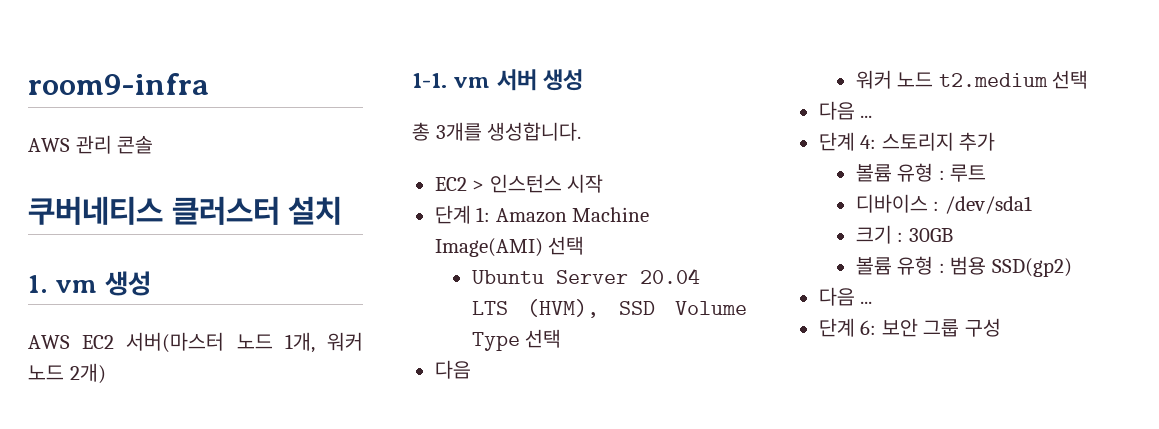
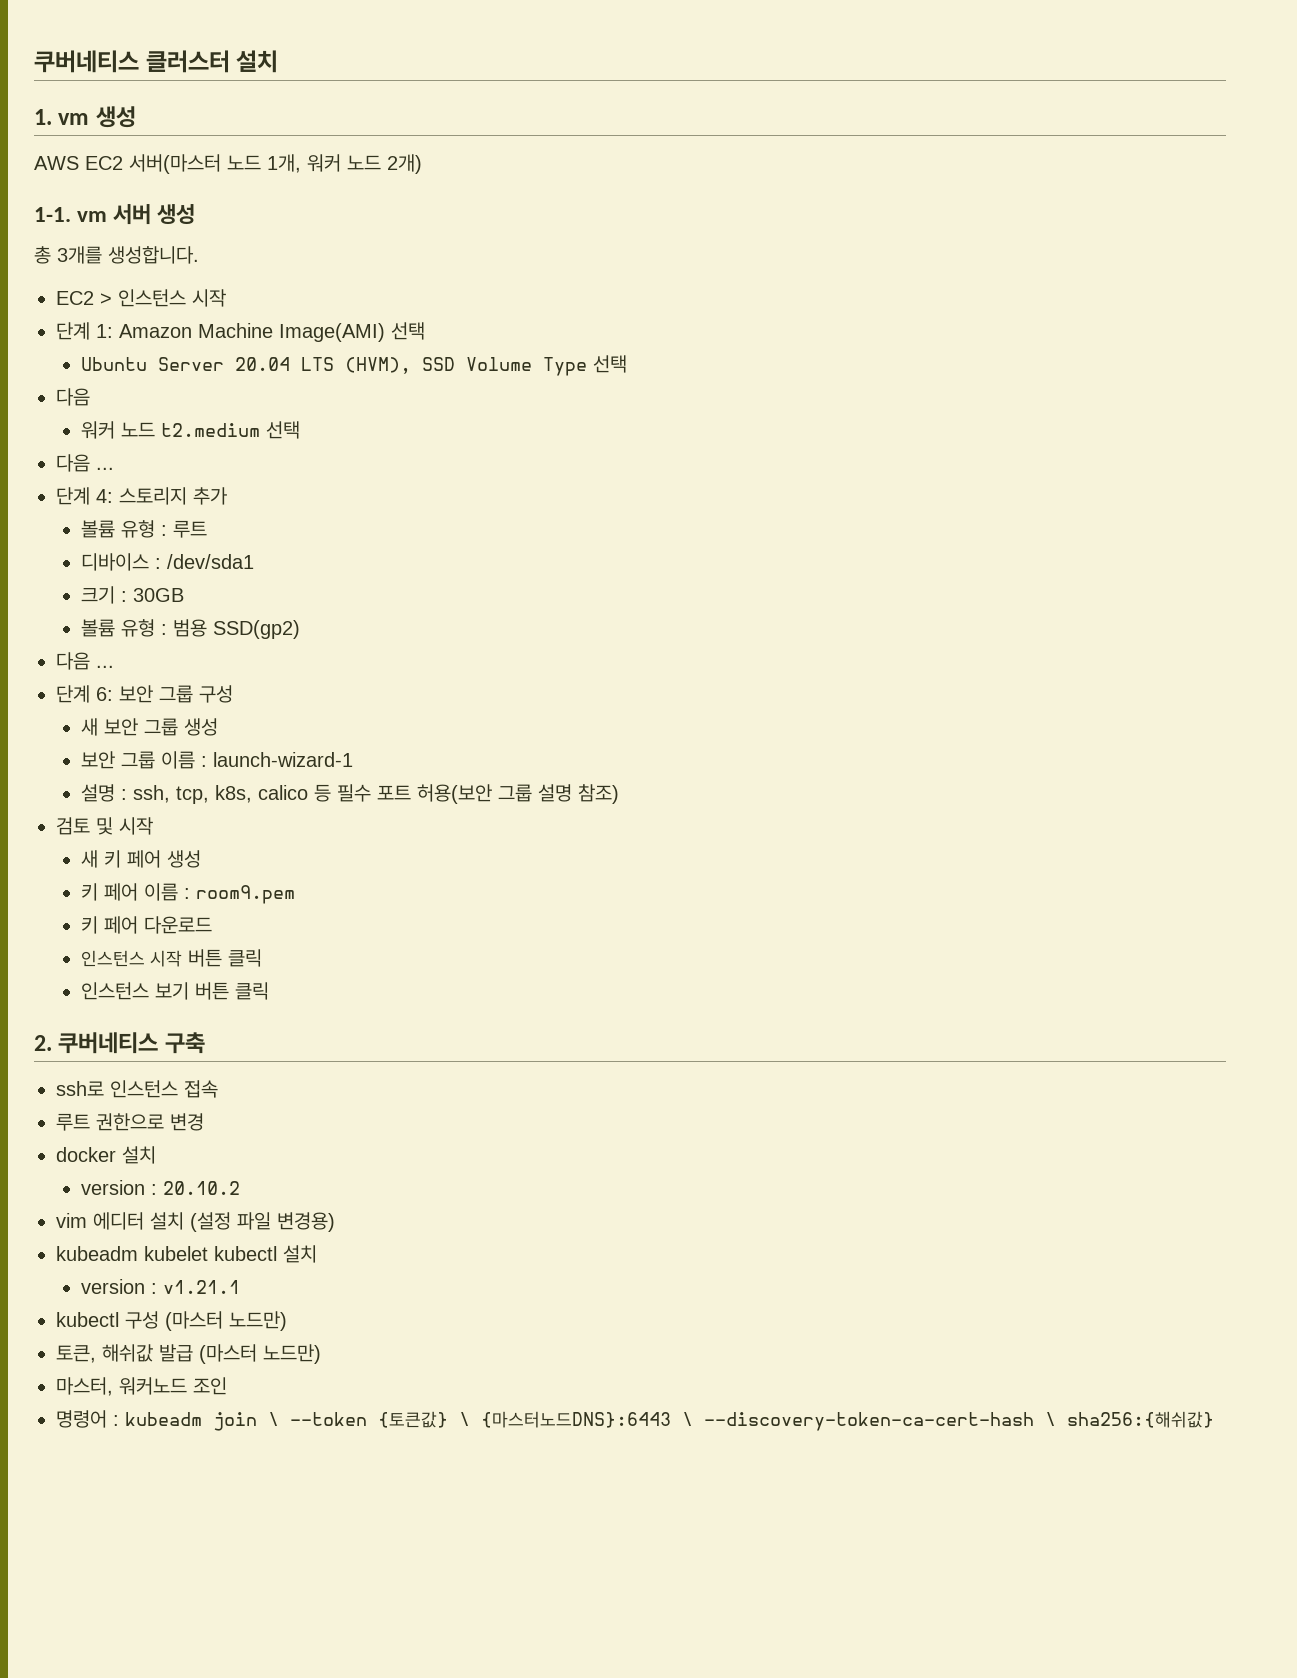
[28,73,209,95] [28,135,154,154] room9-infra // AWS 관리 콘솔 // -> (34, 61) none
(1001, 327) none -> [80,718,218,736] [80,751,353,769] [80,784,619,804] [56,817,153,835] [80,850,201,868] [80,883,295,904] [80,916,212,934] [80,949,262,967] [80,982,269,1000] [34,1032,205,1054] [56,1080,218,1098] [56,1113,204,1131] [56,1146,156,1164] [80,1180,240,1195] [56,1212,335,1232] [56,1245,317,1263] [80,1279,240,1294] [56,1311,287,1331] [56,1344,321,1364] [56,1377,227,1396] [56,1410,1214,1431] // 새 보안 그룹 생성 // 보안 그룹 이름 : launch-wizard-1 // 설명 : ssh, tcp, k8s, calico 등 필수 포트 허용(보안 그룹 설명 참조) // 검토 및 시작 // 새 키 페어 생성 // 키 페어 이름 : room9.pem // 키 페어 다운로드 // 인스턴스 시작 버튼 클릭 // 인스턴스 보기 버튼 클릭 // 2. 쿠버네티스 구축 // ssh로 인스턴스 접속 // 루트 권한으로 변경 // docker 설치 // version : 20.10.2 // vim 에디터 설치 (설정 파일 변경용) // kubeadm kubelet kubectl 설치 // version : v1.21.1 // kubectl 구성 (마스터 노드만) // 토큰, 해쉬값 발급 (마스터 노드만) // 마스터, 워커노드 조인 // 명령어 : kubeadm join \ --token {토큰값} \ {마스터노드DNS}:6443 \ --discovery-token-ca-cert-hash \ sha256:{해쉬값}

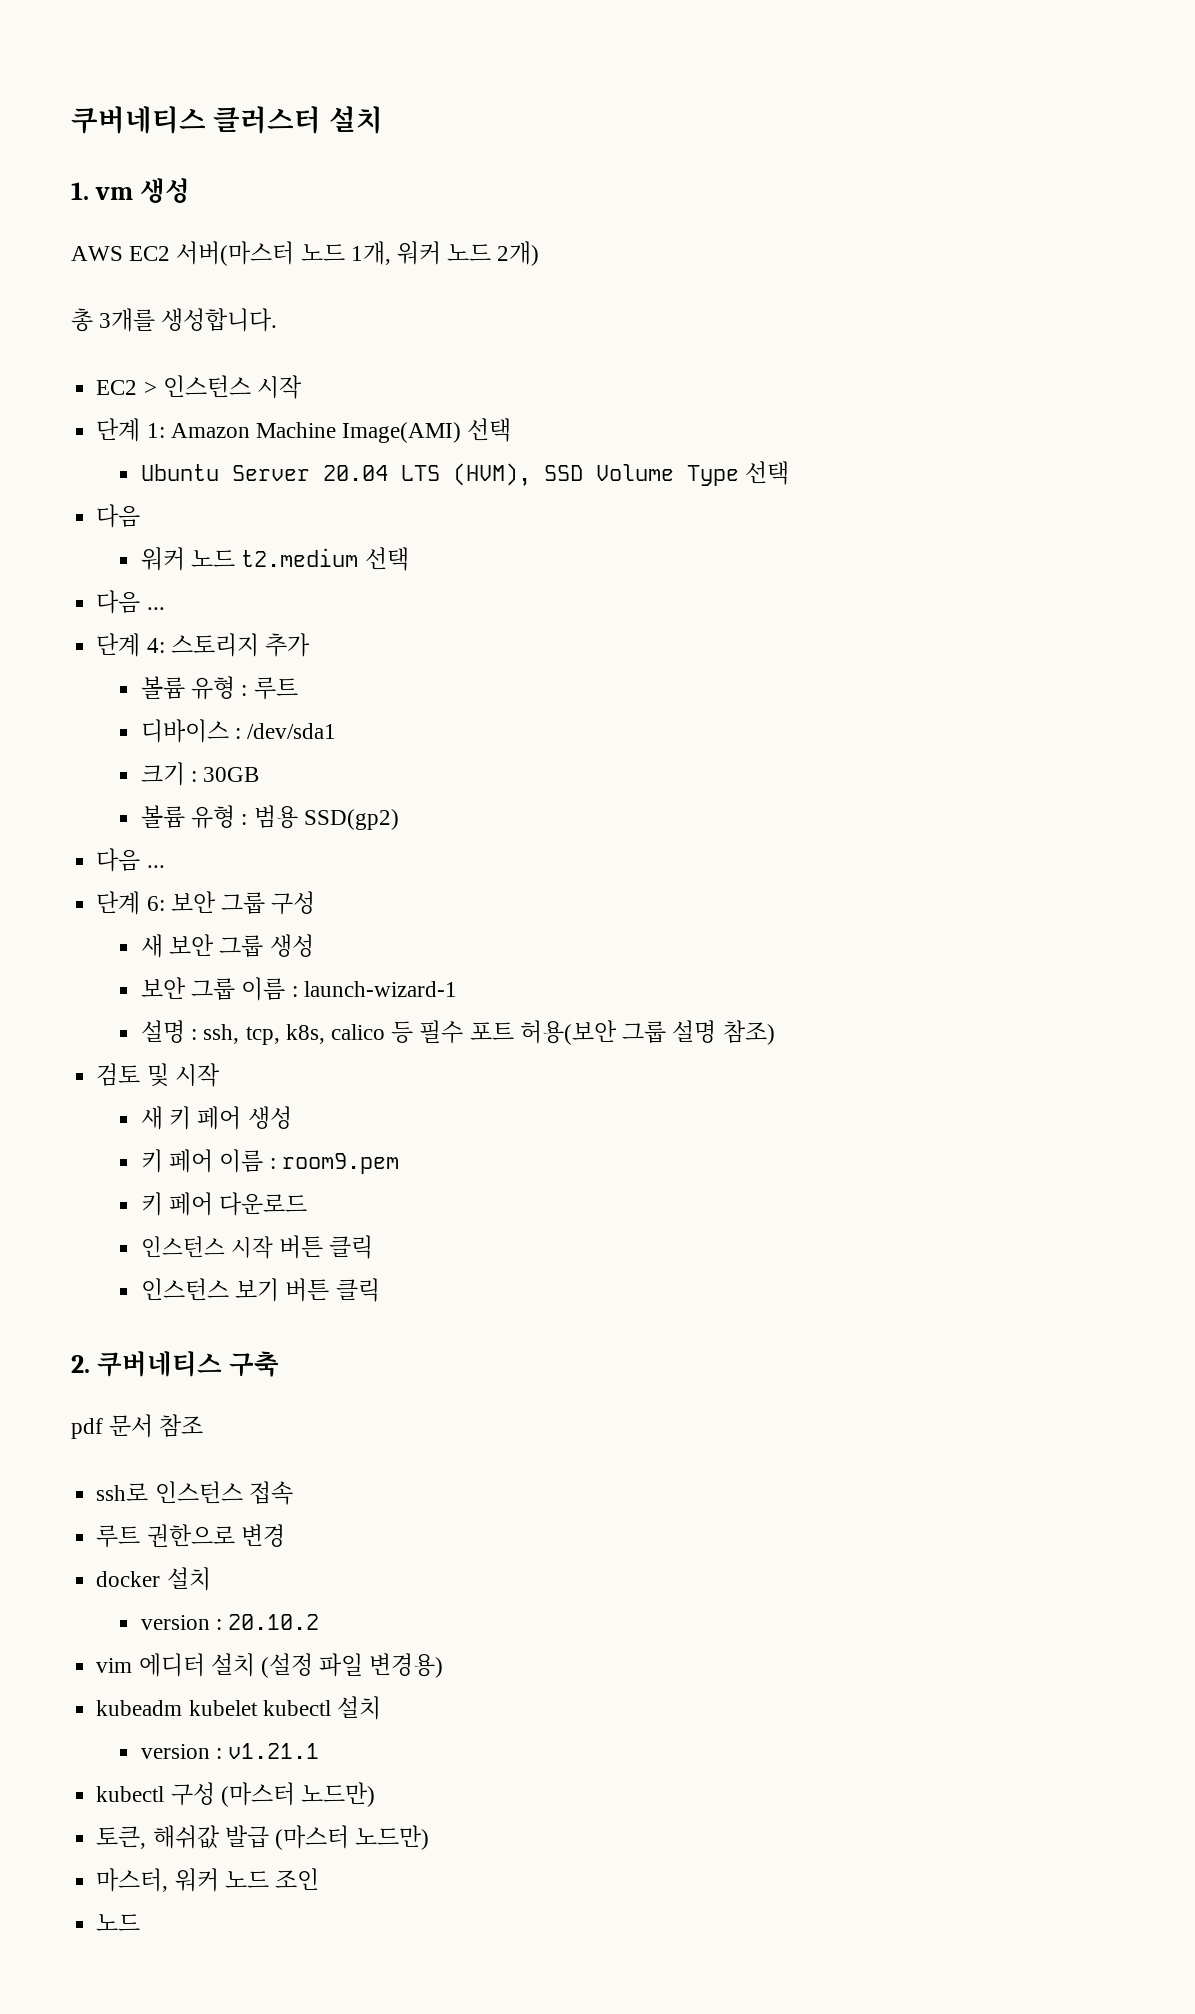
[34,204,196,225] // 1-1. vm 서버 생성 -> (540, 253) none
(205, 1043) none -> [71,1414,204,1439] // pdf 문서 참조
[119,1377,187,1395] 워커노드 -> [174,1868,269,1892] 워커 노드
[56,1410,1214,1431] 명령어 : kubeadm join \ --token {토큰값} \ {마스터노드DNS}:6443 \ --discovery-token-ca-cert-hash \ sha256:{해쉬값} -> [96,1914,141,1931] 노드

